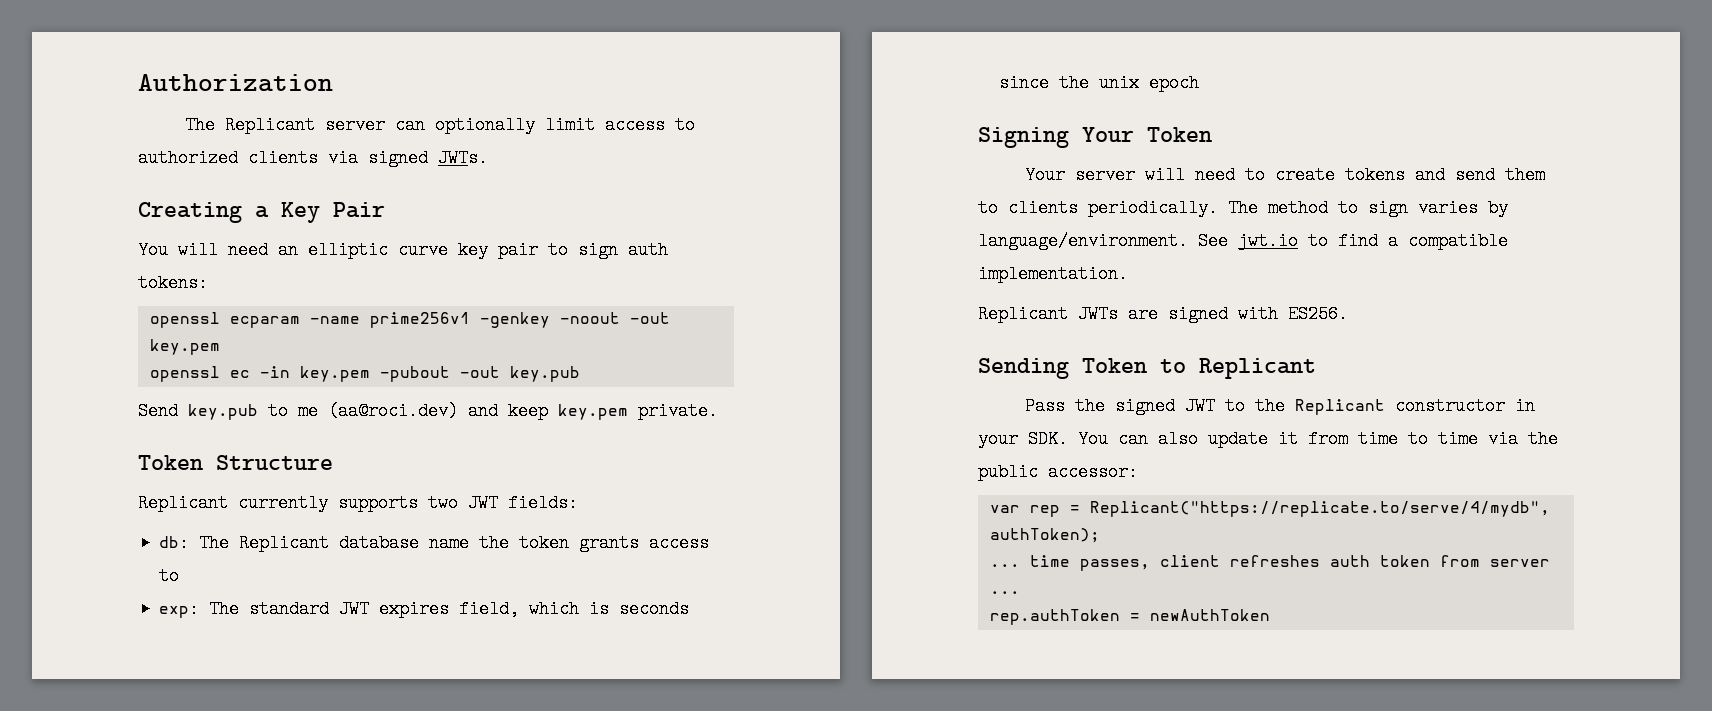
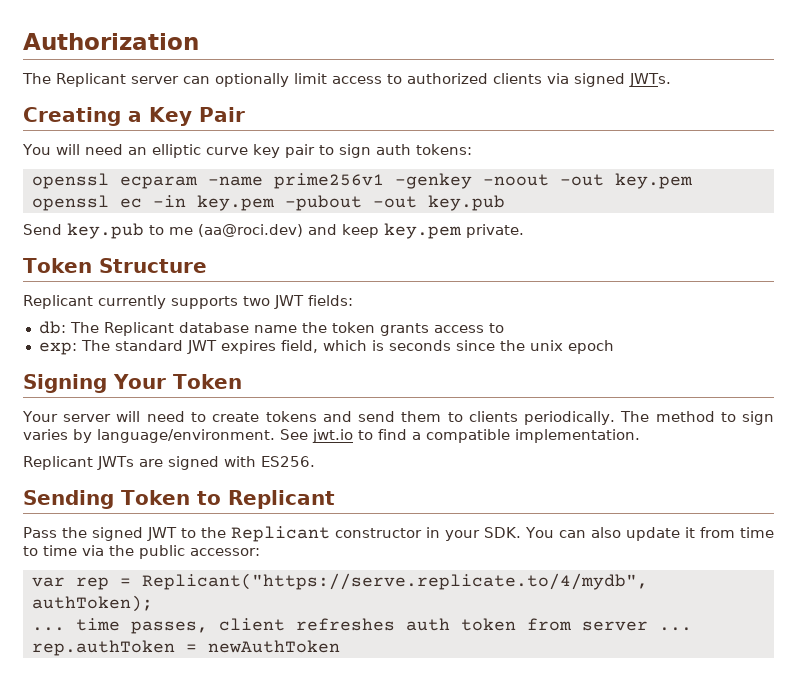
[1089,501,1550,517] Replicant("https://replicate.to/serve/4/mydb", -> [141,573,648,590] Replicant("https://serve.replicate.to/4/mydb",

